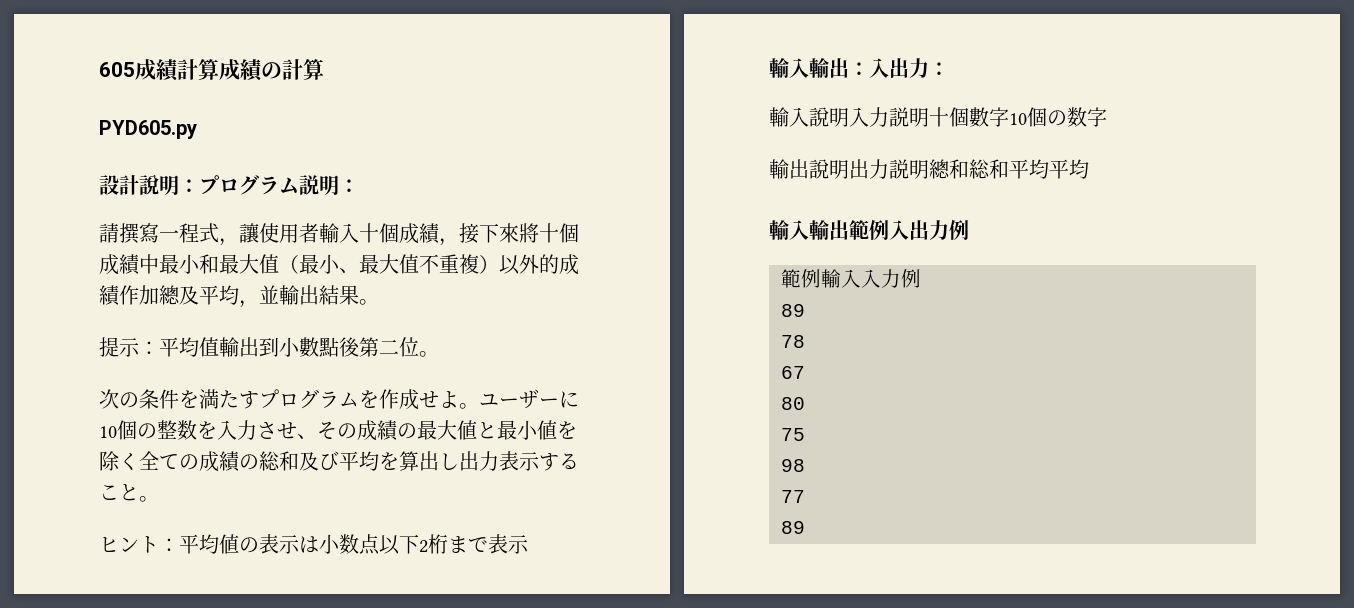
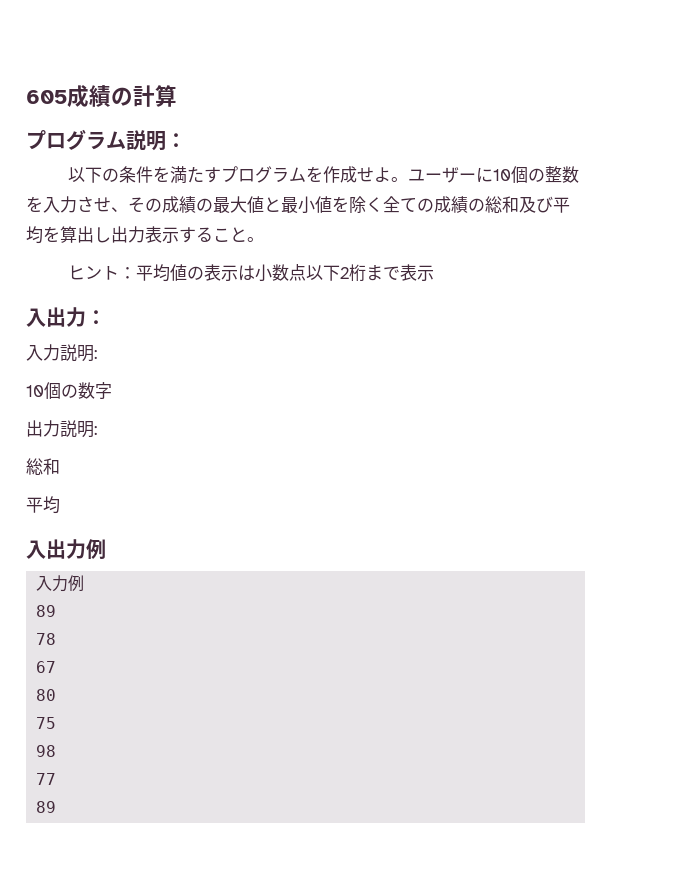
[177,59,264,82] 計算成績 -> (111, 96) none
[99,120,197,139] [99,174,199,195] PYD605.py // 設計說明： -> (177, 96) none
[99,223,579,246] [99,254,579,275] [99,285,379,308] [99,337,439,357] [99,389,119,409] 請撰寫一程式，讓使用者輸入十個成績，接下來將十個成績中最小和最大值（最小、最大值不重複）以外的成績作加總及平均，並輸出結果。 // 提示：平均值輸出到小數點後第二位。 // 次 -> [68,167,103,183] 以下
[769,58,869,78] 輸入輸出： -> (435, 273) none
[769,107,1009,127] 輸入說明入力説明十個數字 -> [26,344,97,362] 入力説明: //
[769,159,849,179] 輸出說明 -> (112, 390) none
[929,159,1049,179] 總和総和平均 -> [94,426,97,435] [26,458,60,475] : // 総和 //
[769,219,889,240] 輸入輸出範例 -> (60, 505) none
[781,269,861,288] 範例輸入 -> (106, 549) none

